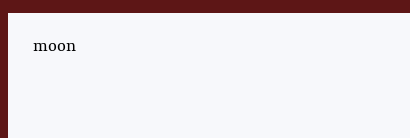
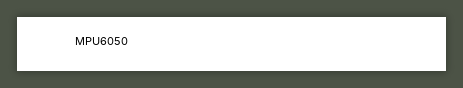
[33,43,76,51] moon -> [75,37,128,45] MPU6050

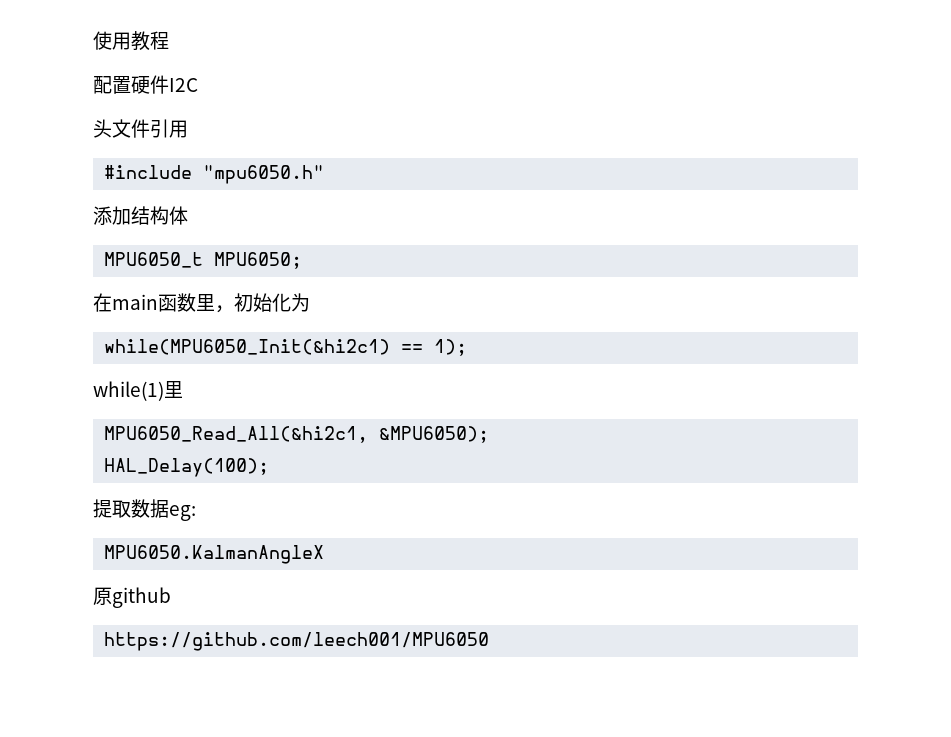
[75,37,128,45] MPU6050 -> [93,31,169,51] [93,75,198,94] [93,119,188,138] [104,165,325,184] [93,206,188,225] [104,252,303,269] [93,293,310,313] [104,339,468,356] [93,381,183,401] [104,426,490,443] [104,458,270,477] [93,499,196,521] [104,545,325,564] [93,587,171,608] [104,632,490,651] 使用教程 // 配置硬件I2C // 头文件引用 // #include "mpu6050.h" // 添加结构体 // MPU6050_t MPU6050; // 在main函数里，初始化为 // while(MPU6050_Init(&hi2c1) == 1); // while(1)里 // MPU6050_Read_All(&hi2c1, &MPU6050); // HAL_Delay(100); // 提取数据eg: // MPU6050.KalmanAngleX // 原github // https://github.com/leech001/MPU6050

